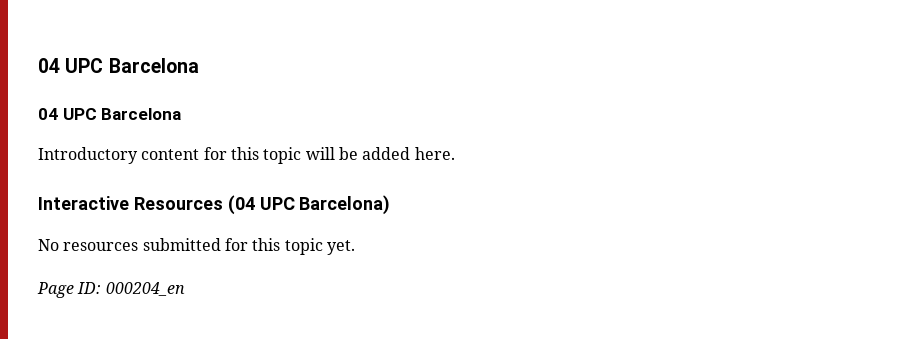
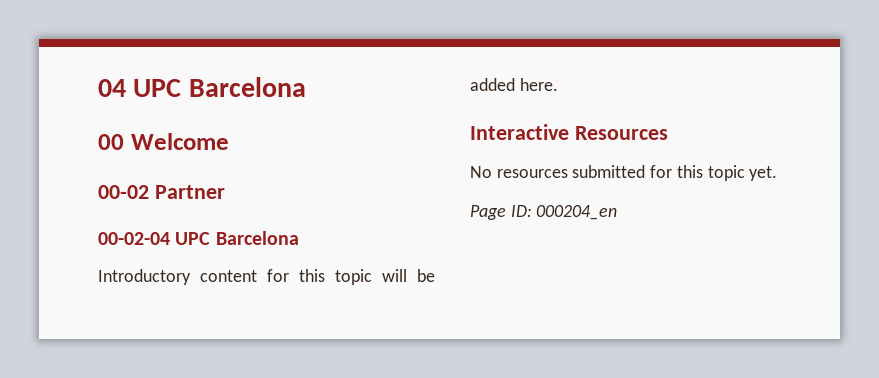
[38,58,199,73] [38,108,58,120] 04 UPC Barcelona // 04 -> [98,77,306,97] [98,133,229,150] [98,185,225,199] [98,232,170,245] 04 UPC Barcelona // 00 Welcome // 00-02 Partner // 00-02-04
[227,195,391,215] (04 UPC Barcelona) -> (668, 133) none

